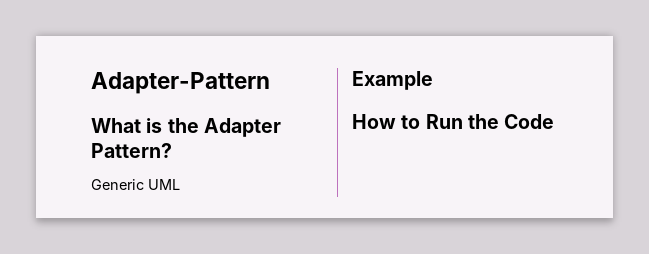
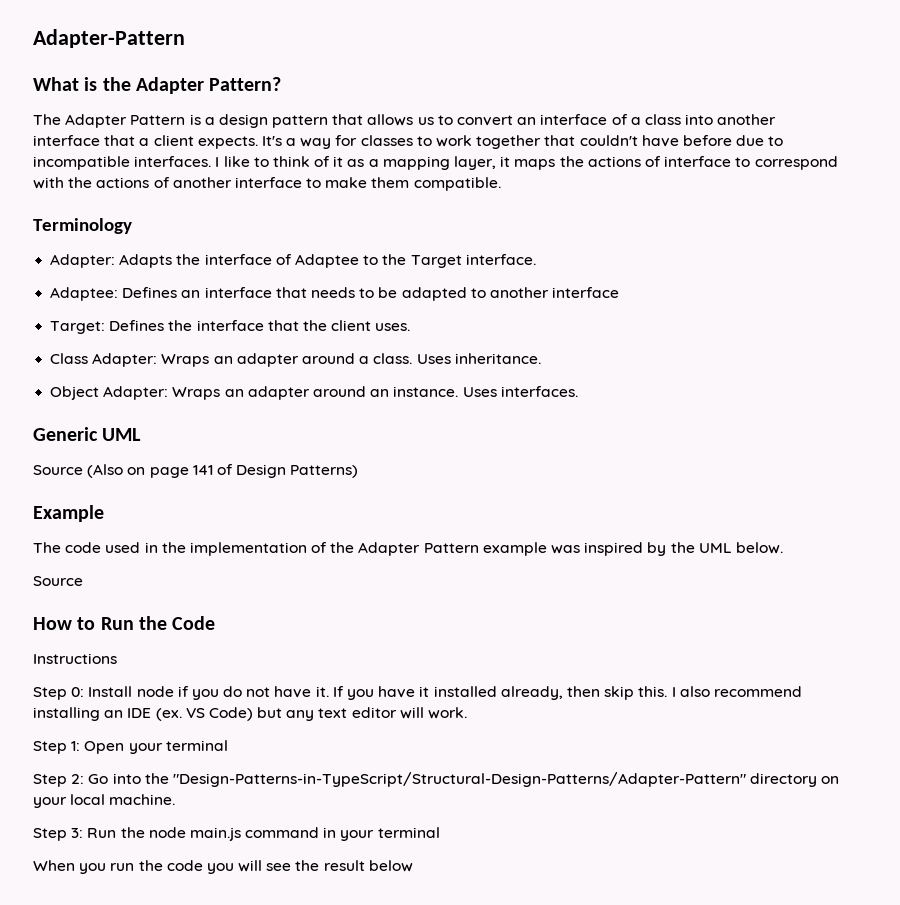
[91,179,180,190] [352,71,433,90] Generic UML // Example -> [33,114,777,128] [33,135,784,149] [33,156,838,170] [33,177,501,191] [33,218,132,234] [50,254,536,268] [50,287,620,301] [50,320,411,334] [50,353,541,367] [50,386,578,400] [33,427,142,441] [33,464,359,478] [33,505,104,522] [33,542,783,556] [33,576,83,586] The Adapter Pattern is a design pattern that allows us to convert an interface of a class into another interface that a client expects. It's a way for classes to work together that couldn't have before due to incompatible interfaces. I like to think of it as a mapping layer, it maps the actions of interface to correspond with the actions of another interface to make them compatible. // Terminology // Adapter: Adapts the interface of Adaptee to the Target interface. // Adaptee: Defines an interface that needs to be adapted to another interface // Target: Defines the interface that the client uses. // Class Adapter: Wraps an adapter around a class. Uses inheritance. // Object Adapter: Wraps an adapter around an instance. Uses interfaces. // Generic UML // Source (Also on page 141 of Design Patterns) // Example // The code used in the implementation of the Adapter Pattern example was inspired by the UML below. // Source
(555, 121) none -> [33,653,117,664] [33,686,802,700] [33,707,468,721] [33,740,228,754] [33,772,840,787] [33,794,176,808] [33,827,440,841] [33,860,413,874] // Instructions // Step 0: Install node if you do not have it. If you have it installed already, then skip this. I also recommend installing an IDE (ex. VS Code) but any text editor will work. // Step 1: Open your terminal // Step 2: Go into the "Design-Patterns-in-TypeScript/Structural-Design-Patterns/Adapter-Pattern" directory on your local machine. // Step 3: Run the node main.js command in your terminal // When you run the code you will see the result below

